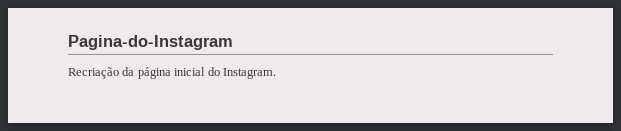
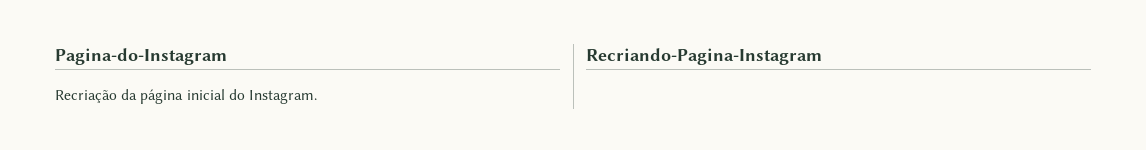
(276, 73) none -> [586,48,822,65] // Recriando-Pagina-Instagram

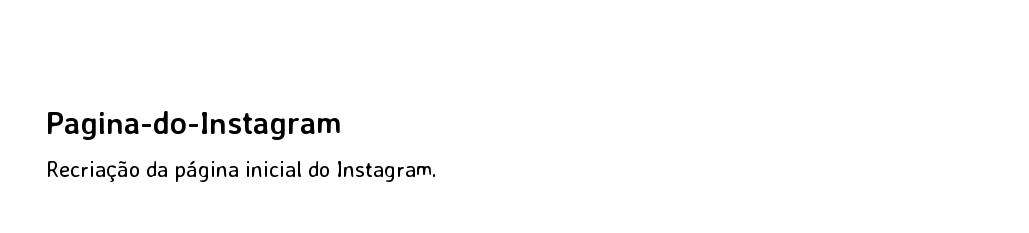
[586,48,822,65] // Recriando-Pagina-Instagram -> (437, 171) none

